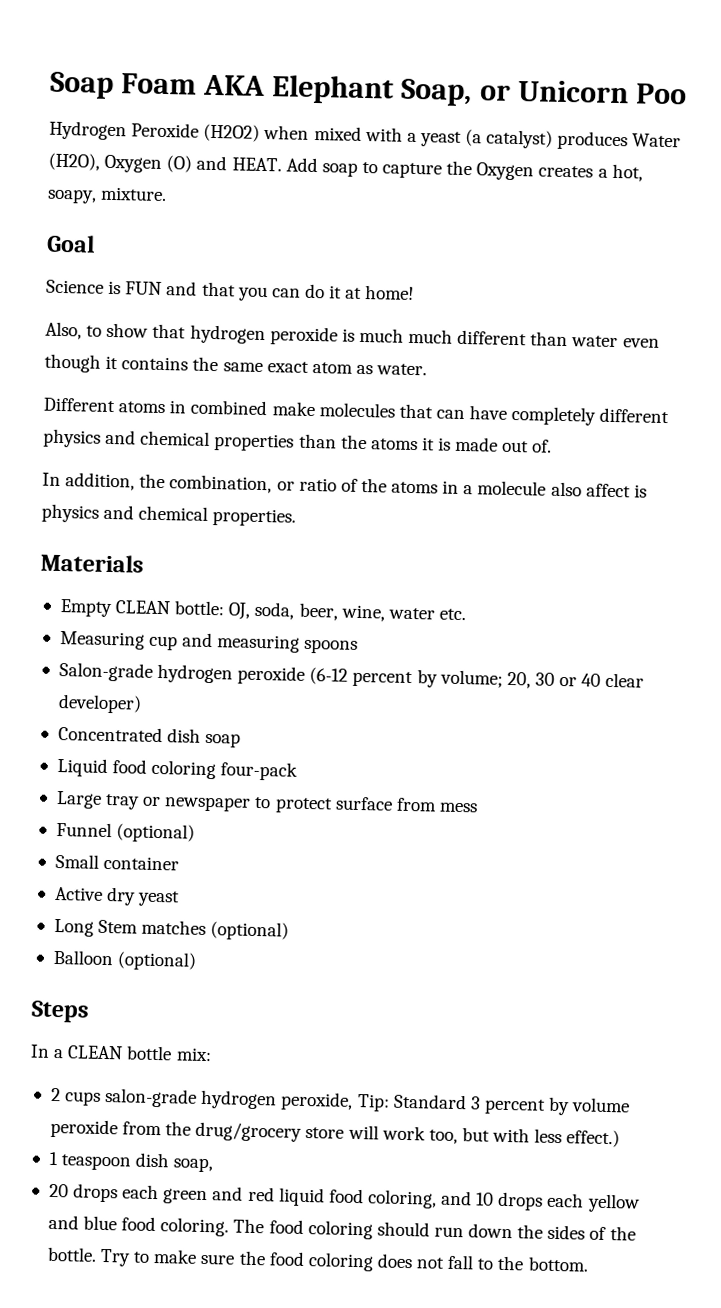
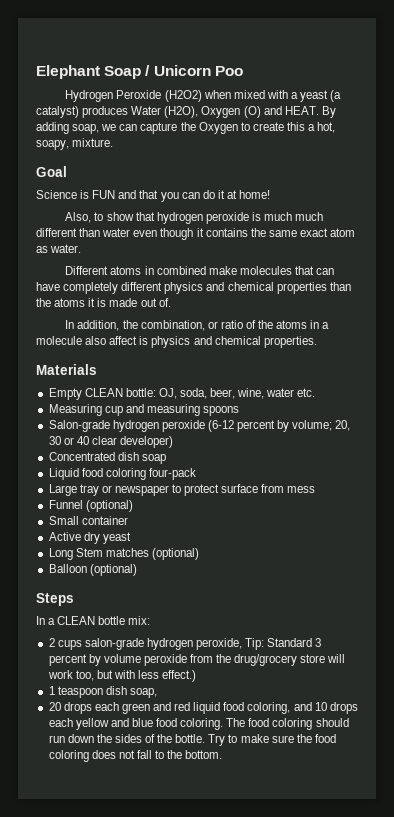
[50,71,511,107] Soap Foam AKA Elephant Soap, or -> [36,65,151,79] Elephant Soap /
[285,157,594,181] Add soap to capture the Oxygen creates -> [321,106,336,118] [36,122,305,134] By adding soap, we can capture the Oxygen to create this

